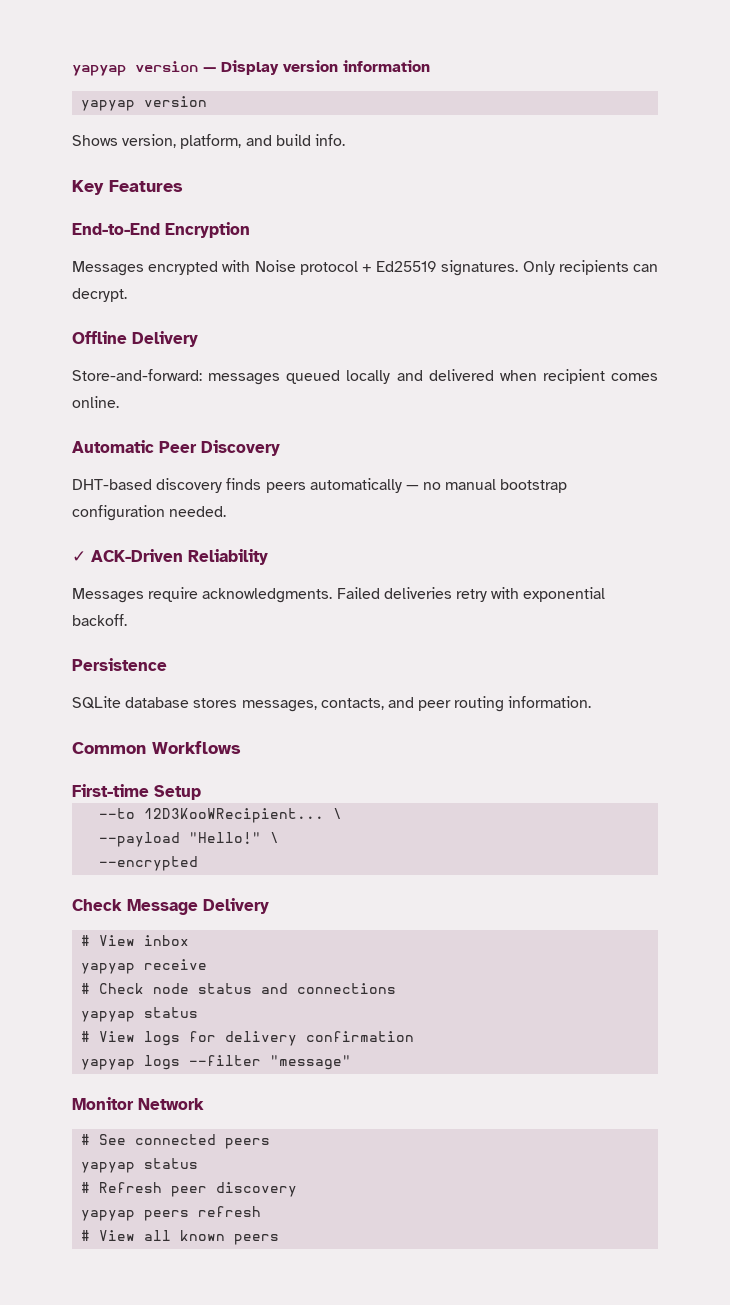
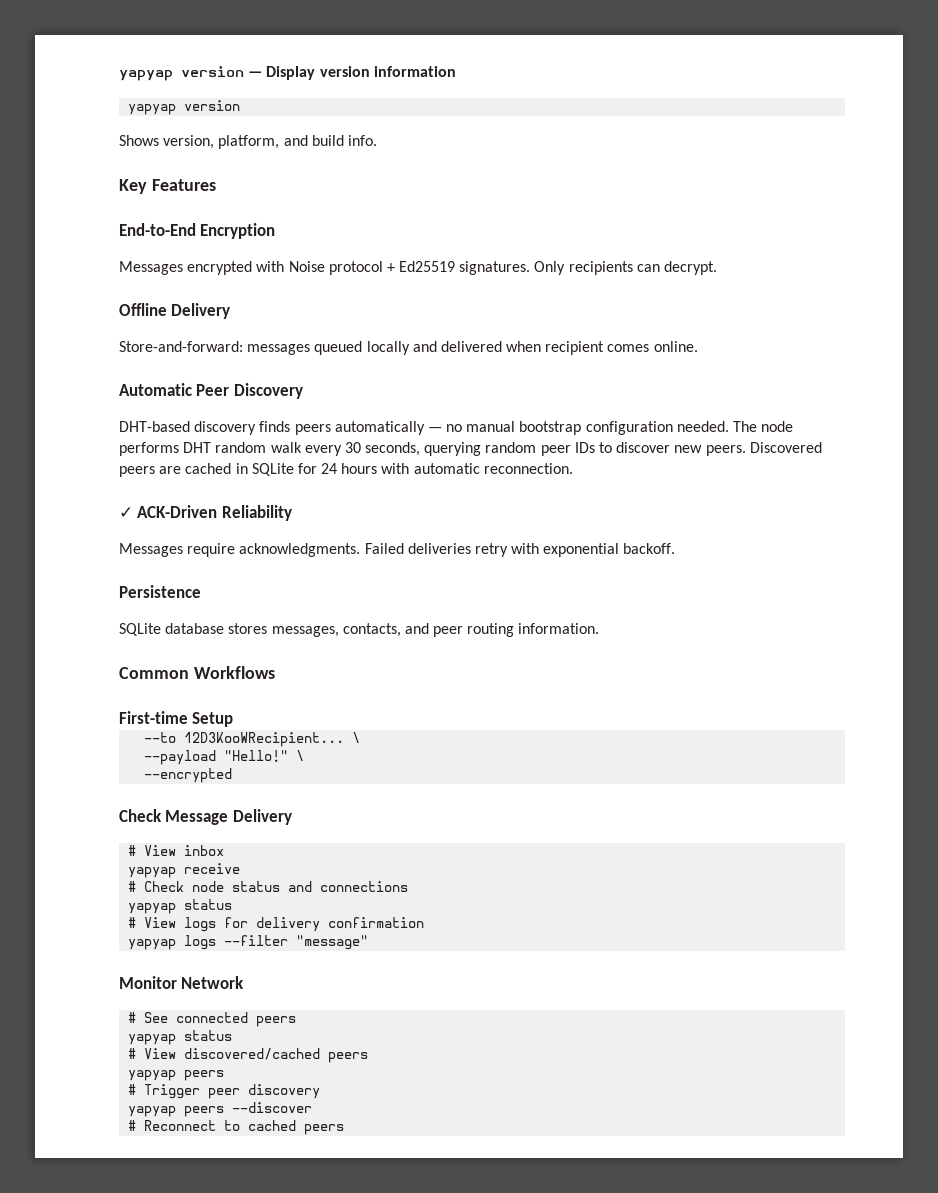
(227, 511) none -> [733,421,794,432] [119,442,822,456] [119,463,573,477] The node performs DHT random walk every 30 seconds, querying random peer IDs to discover new peers. Discovered peers are cached in SQLite for 24 hours with automatic reconnection.
[99,1182,163,1193] Refresh -> [144,1048,369,1063] [128,1070,225,1081] [128,1084,201,1099] View discovered/cached peers // yapyap peers // # Trigger
[198,1206,262,1217] [81,1230,226,1241] refresh // # View all known -> [232,1102,313,1113] [128,1120,297,1131] --discover // # Reconnect to cached

